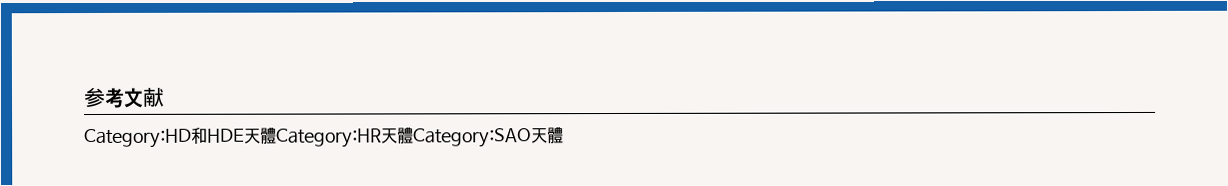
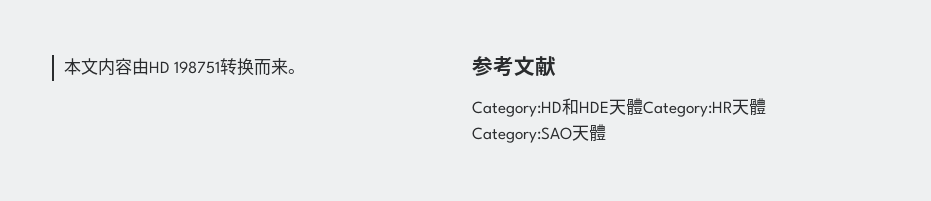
(83, 97) none -> [63,58,306,76] 本文内容由HD 198751转换而来。 //

